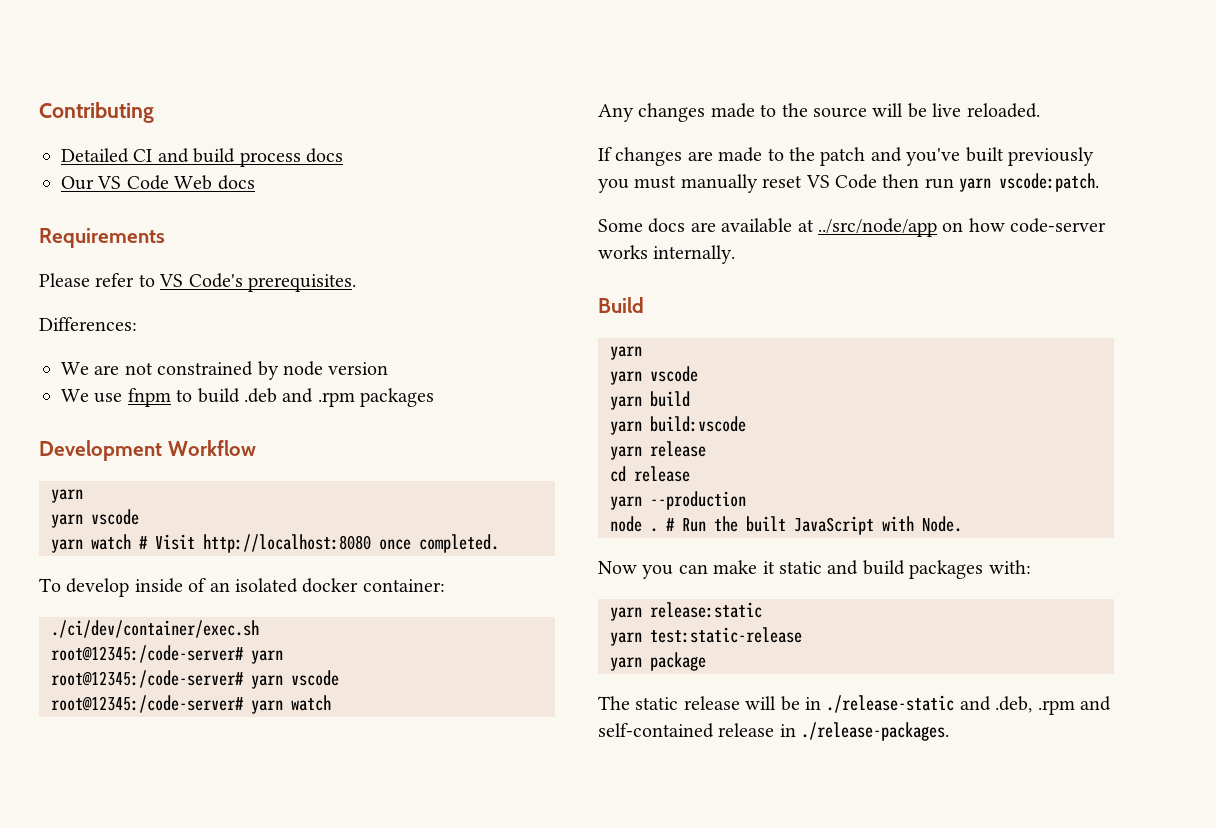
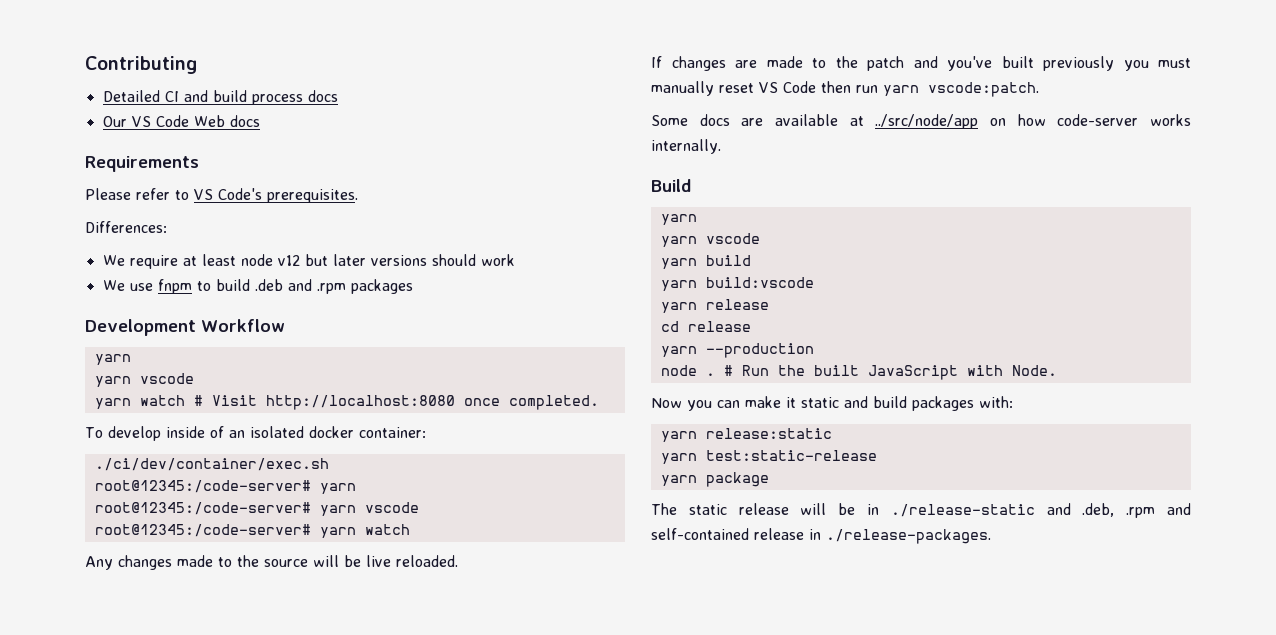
[94,361,389,380] are not constrained by node version -> [129,254,515,269] require at least node v12 but later versions should work

